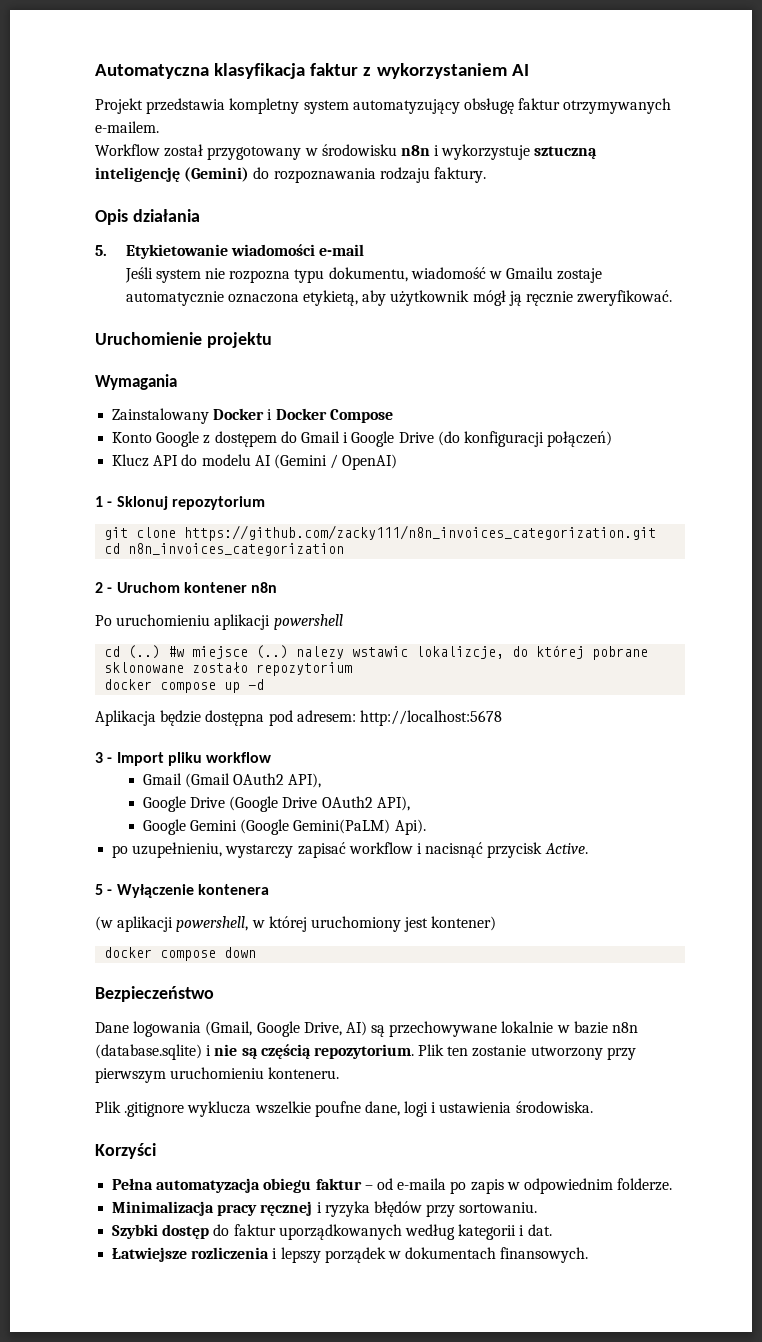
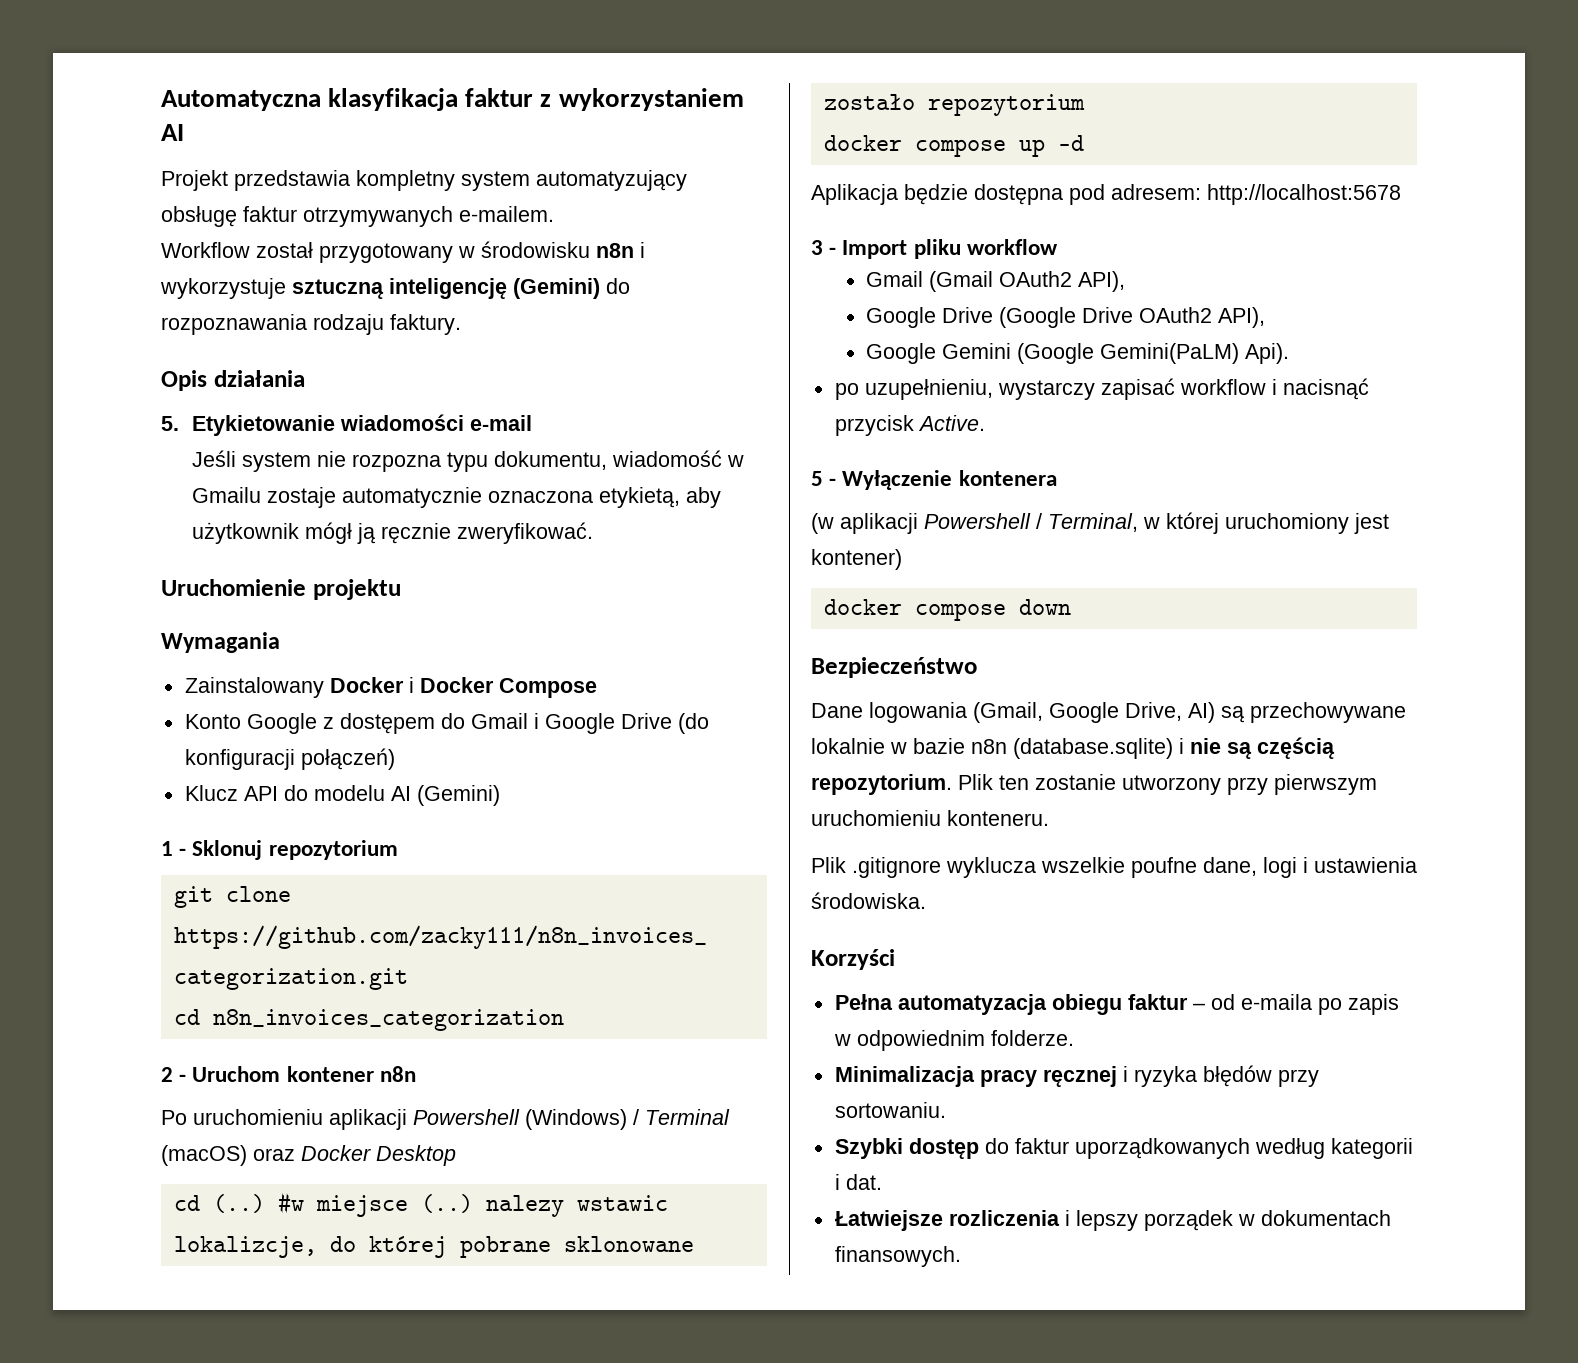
[273,454,398,470] (Gemini / OpenAI) -> [416,785,500,806] (Gemini)
[273,614,343,630] powershell -> [413,1109,730,1130] [161,1145,456,1166] Powershell (Windows) / Terminal (macOS) oraz Docker Desktop
[176,916,249,932] powershell, -> [924,513,1138,532] Powershell / Terminal,

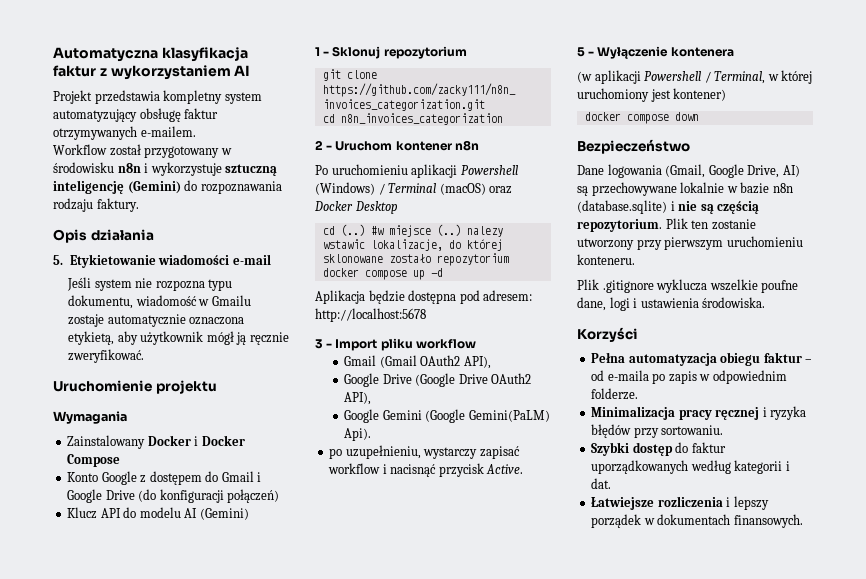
[173,1236,317,1258] lokalizcje, -> [370,239,443,251] lokalizacje,
[459,1236,551,1258] pobrane -> (503, 245) none

